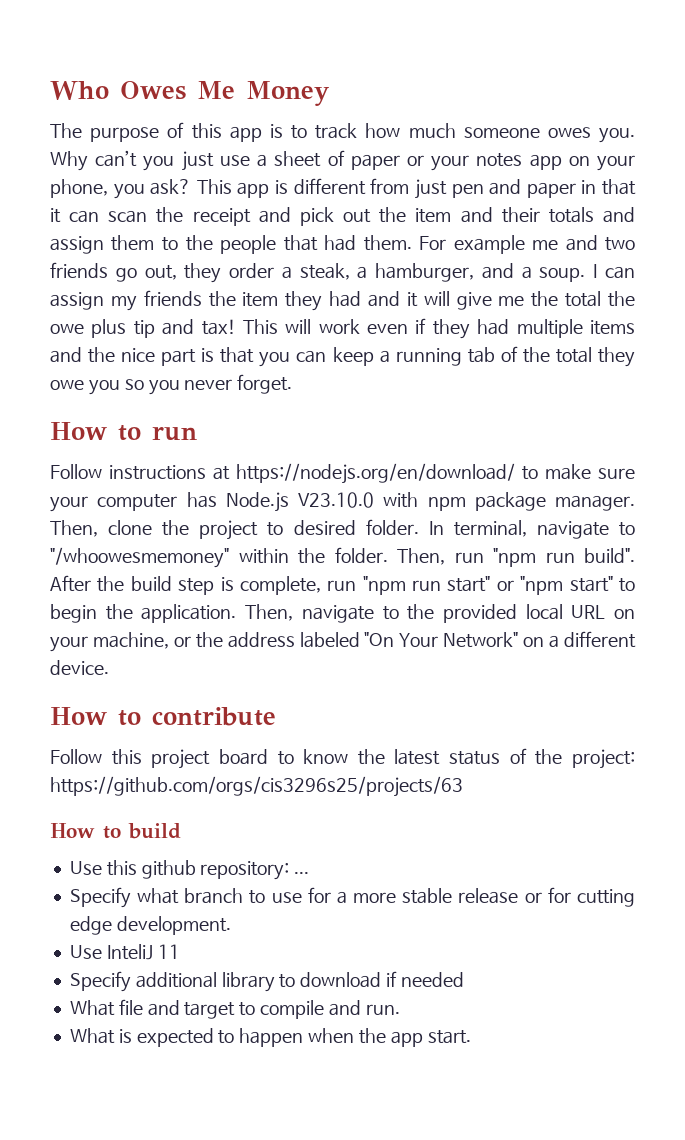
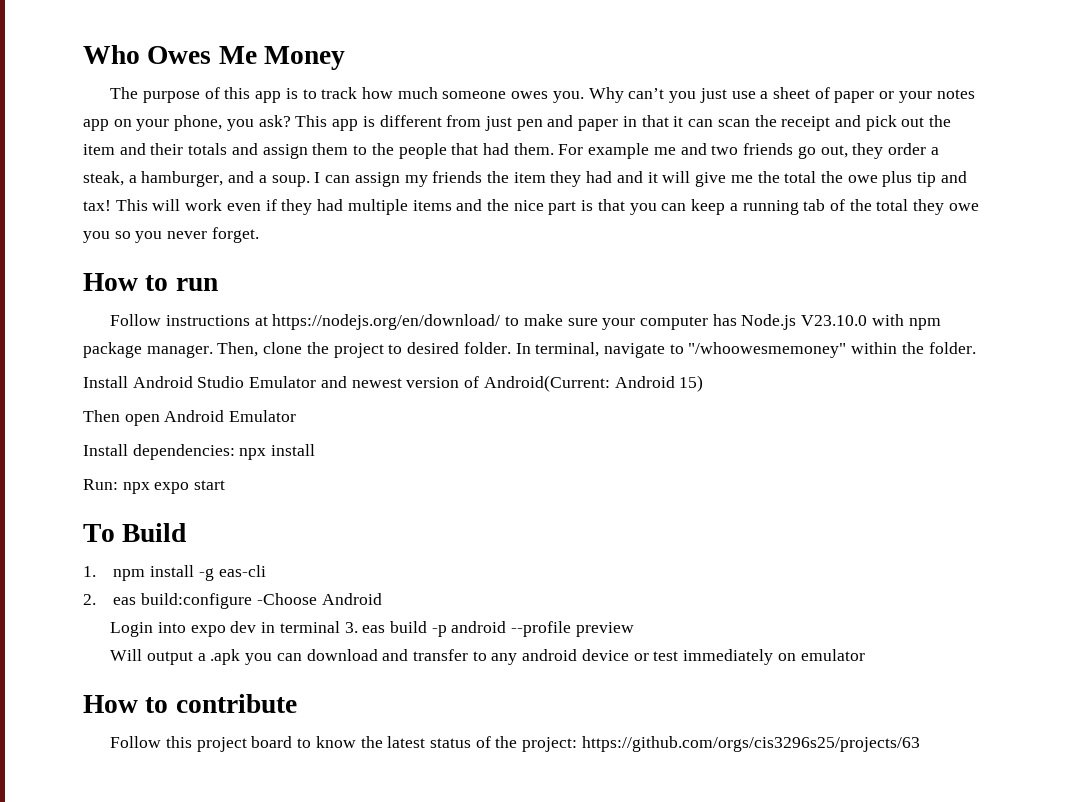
[397,548,635,567] [50,575,636,595] [50,604,635,623] [50,631,637,652] [50,660,109,675] Then, run "npm run build". After the build step is complete, run "npm run start" or "npm start" to begin the application. Then, navigate to the provided local URL on your machine, or the address labeled "On Your Network" on a different device. -> [83,375,704,392] [83,410,297,426] [83,444,316,460] [83,479,226,494] [83,523,187,542] [83,565,266,581] [83,593,382,609] [110,621,634,637] [110,649,865,665] // Install Android Studio Emulator and newest version of Android(Current: Android 15) // Then open Android Emulator // Install dependencies: npx install // Run: npx expo start // To Build // 1. npm install -g eas-cli // 2. eas build:configure -Choose Android // Login into expo dev in terminal 3. eas build -p android --profile preview // Will output a .apk you can download and transfer to any android device or test immediately on emulator
[50,823,181,839] [69,860,310,880] [69,887,636,908] [69,916,231,935] [69,944,180,960] [69,971,464,992] [69,999,400,1019] [69,1028,471,1047] // How to build // Use this github repository: ... // Specify what branch to use for a more stable release or for cutting edge development. // Use InteliJ 11 // Specify additional library to download if needed // What file and target to compile and run. // What is expected to happen when the app start. -> (920, 744) none

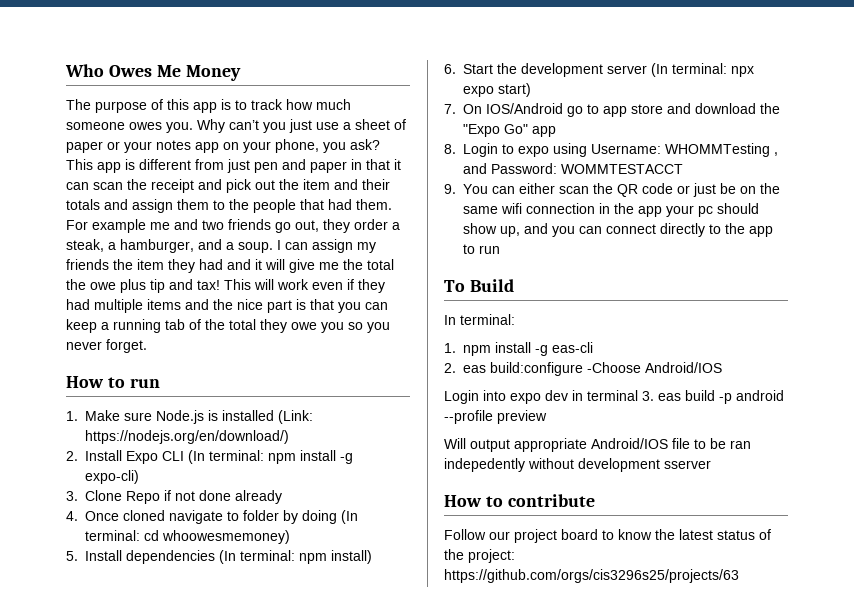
[110,314,941,330] [83,342,976,358] [83,375,704,392] [83,410,297,426] [83,444,316,460] [83,479,226,494] Follow instructions at https://nodejs.org/en/download/ to make sure your computer has Node.js V23.10.0 with npm package manager. Then, clone the project to desired folder. In terminal, navigate to "/whoowesmemoney" within the folder. // Install Android Studio Emulator and newest version of Android(Current: Android 15) // Then open Android Emulator // Install dependencies: npx install // Run: npx expo start -> [66,410,313,424] [85,430,289,444] [66,450,353,464] [85,470,139,484] [66,490,282,504] [66,510,358,524] [85,530,290,544] [66,550,372,564] [444,63,754,77] [463,83,531,97] [444,103,780,117] [463,124,556,137] [444,143,778,157] [463,163,683,174] [444,183,780,197] [463,203,759,217] [463,223,773,237] [463,244,500,254] 1. Make sure Node.js is installed (Link: https://nodejs.org/en/download/) // 2. Install Expo CLI (In terminal: npm install -g expo-cli) // 3. Clone Repo if not done already // 4. Once cloned navigate to folder by doing (In terminal: cd whoowesmemoney) // 5. Install dependencies (In terminal: npm install) // 6. Start the development server (In terminal: npx expo start) // 7. On IOS/Android go to app store and download the "Expo Go" app // 8. Login to expo using Username: WHOMMTesting , and Password: WOMMTESTACCT // 9. You can either scan the QR code or just be on the same wifi connection in the app your pc should show up, and you can connect directly to the app to run
(187, 532) none -> [444,314,515,325] // In terminal:
[321,593,382,605] Android -> [645,362,722,373] Android/IOS
[197,649,865,665] a .apk you can download and transfer to any android device or test immediately on emulator -> [514,438,751,452] [444,458,711,472] appropriate Android/IOS file to be ran indepedently without development sserver
[165,736,192,748] this -> [489,531,510,540] our

